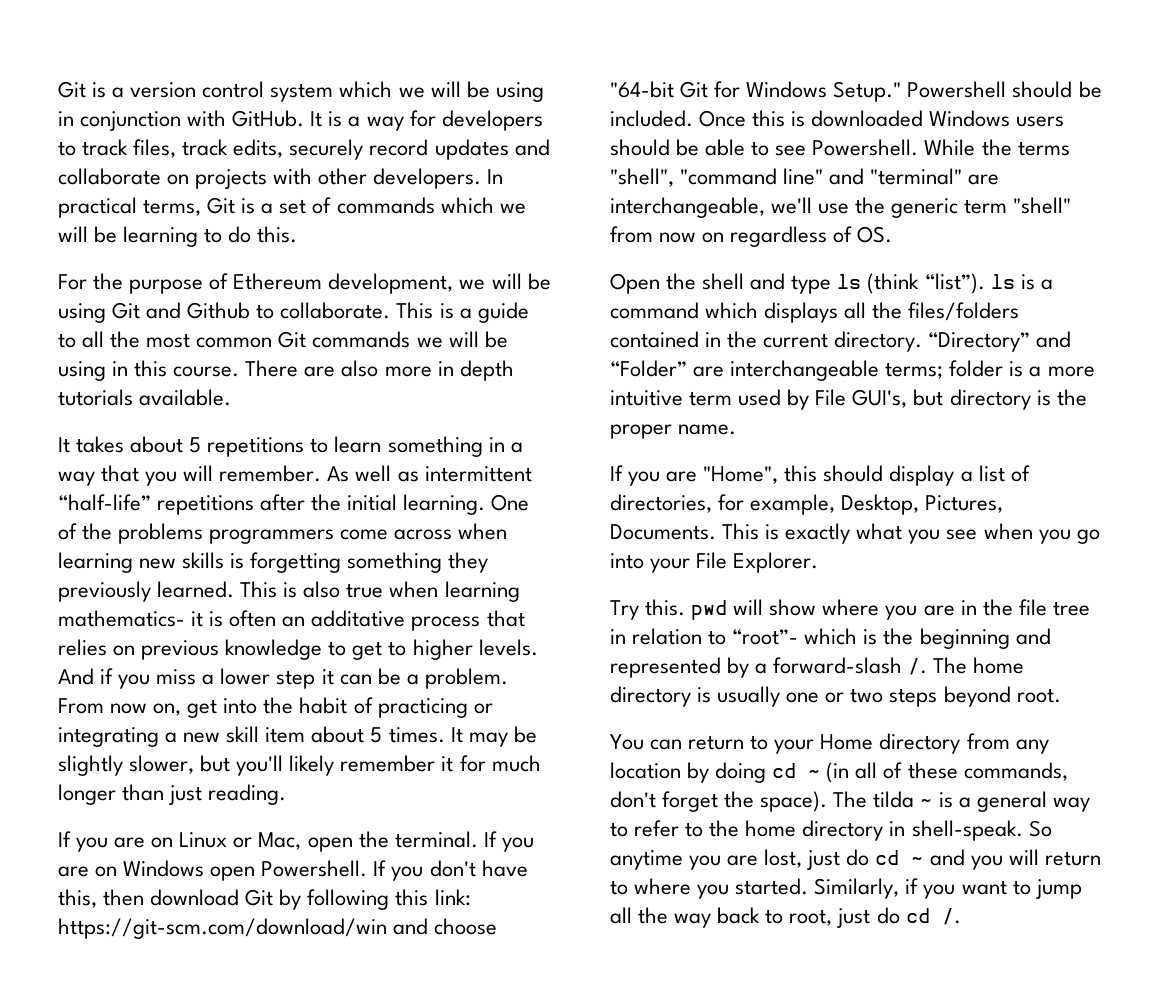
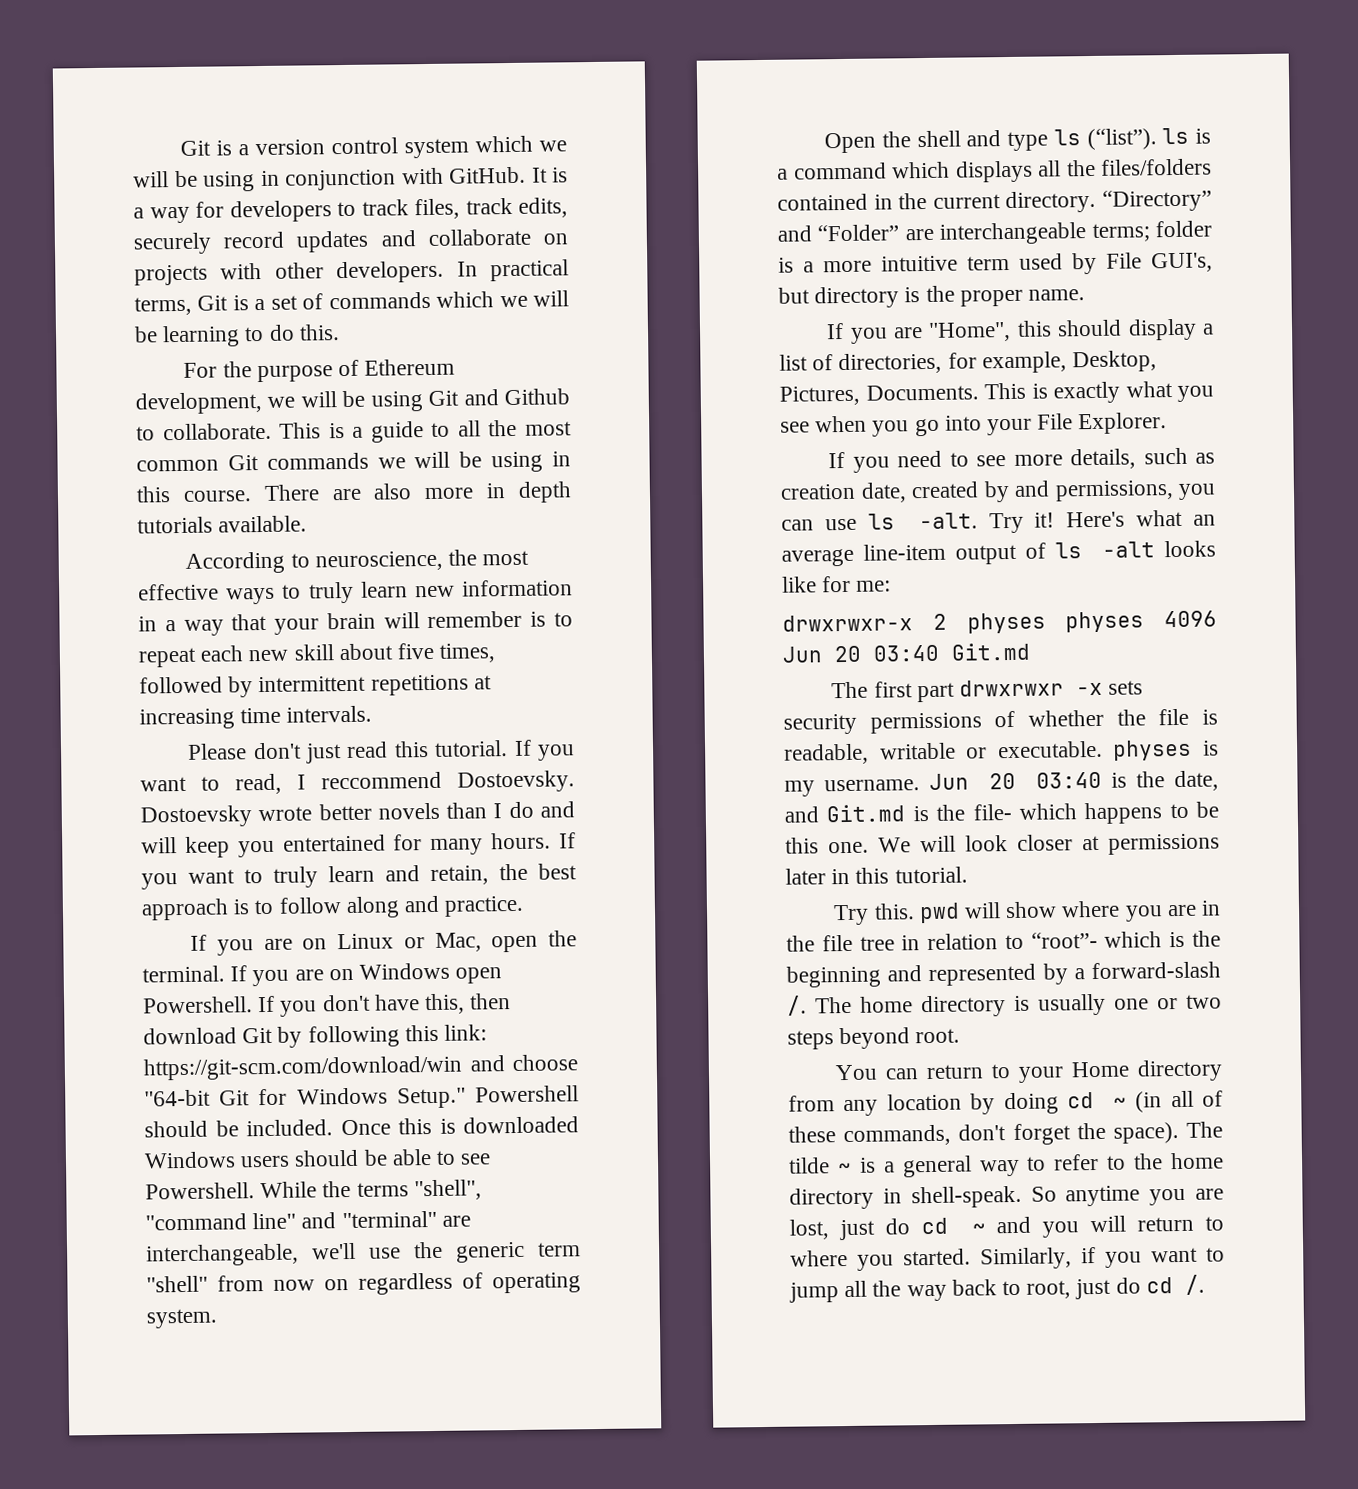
[58,436,523,457] [58,465,532,486] [58,494,530,515] [58,523,508,544] [58,552,489,573] [58,581,520,602] [58,610,525,631] [58,639,538,660] [58,668,508,689] [58,697,493,718] [58,726,537,747] [58,755,541,776] [58,784,287,805] It takes about 5 repetitions to learn something in a way that you will remember. As well as intermittent “half-life” repetitions after the initial learning. One of the problems programmers come across when learning new skills is forgetting something they previously learned. This is also true when learning mathematics- it is often an additative process that relies on previous knowledge to get to higher levels. And if you miss a lower step it can be a problem. From now on, get into the habit of practicing or integrating a new skill item about 5 times. It may be slightly slower, but you'll likely remember it for much longer than just reading. -> [185,549,530,574] [138,579,573,605] [138,610,573,636] [138,642,496,668] [139,674,492,698] [139,705,373,730] [187,739,575,764] [140,770,575,795] [140,801,575,828] [141,832,576,858] [141,863,577,890] [141,895,525,921] According to neuroscience, the most effective ways to truly learn new information in a way that your brain will remember is to repeat each new skill about five times, followed by intermittent repetitions at increasing time intervals. // Please don't just read this tutorial. If you want to read, I reccommend Dostoevsky. Dostoevsky wrote better novels than I do and will keep you entertained for many hours. If you want to truly learn and retain, the best approach is to follow along and practice.
[857,226,893,243] OS. -> [492,1272,581,1294] [146,1308,217,1329] operating system.
[867,273,985,294] (think “list”). -> [1086,128,1157,151] (“list”).
(819, 562) none -> [828,447,1215,473] [780,480,1216,503] [781,509,1216,534] [781,540,1216,567] [781,575,892,593] [782,610,1217,634] [782,642,1031,663] [831,679,1144,703] [783,708,1218,735] [784,739,1219,765] [784,770,1219,797] [784,801,1219,825] [785,833,1220,855] [785,866,968,885] // If you need to see more details, such as creation date, created by and permissions, you can use ls -alt. Try it! Here's what an average line-item output of ls -alt looks like for me: // drwxrwxr-x 2 physes physes 4096 Jun 20 03:40 Git.md // The first part drwxrwxr -x sets security permissions of whether the file is readable, writable or executable. physes is my username. Jun 20 03:40 is the date, and Git.md is the file- which happens to be this one. We will look closer at permissions later in this tutorial.
[873,791,915,808] tilda -> [788,1157,830,1174] tilde

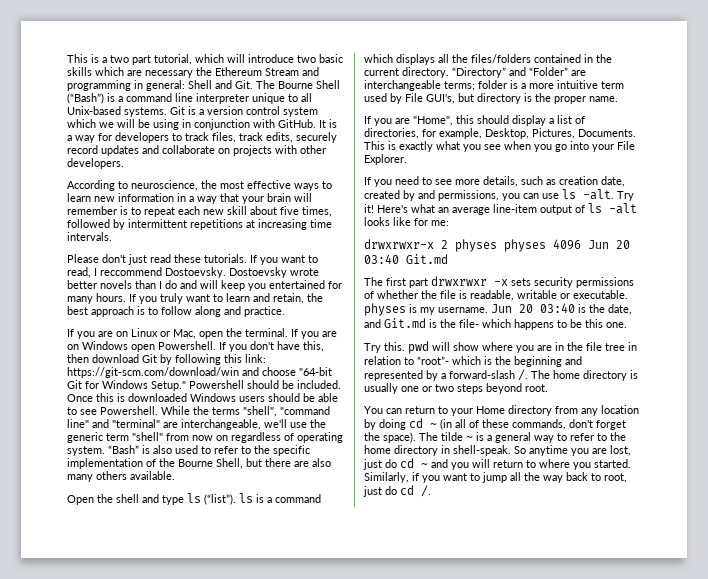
(180, 148) none -> [67,54,343,65] [67,67,319,78] [67,80,340,91] [67,93,312,104] [67,106,167,117] This is a two part tutorial, which will introduce two basic skills which are necessary the Ethereum Stream and programming in general: Shell and Git. The Bourne Shell (“Bash”) is a command line interpreter unique to all Unix-based systems.
[456,259,569,282] [134,290,569,316] [134,324,340,348] [183,358,456,383] [135,388,570,415] [136,419,572,443] [136,451,571,473] [136,481,572,503] [137,515,308,534] In practical terms, Git is a set of commands which we will be learning to do this. // For the purpose of Ethereum development, we will be using Git and Github to collaborate. This is a guide to all the most common Git commands we will be using in this course. There are also more in depth tutorials available. -> (124, 163) none
[308,581,354,604] truly -> (332, 185) none
[393,740,509,758] this tutorial. -> [174,254,247,263] these tutorials.
[188,866,318,888] want to truly -> [160,293,223,304] truly want to
(217, 1318) none -> [108,445,310,456] [67,458,331,469] [67,471,175,482] “Bash” is also used to refer to the specific implementation of the Bourne Shell, but there are also many others available.
[878,833,1220,855] [785,866,968,885] We will look closer at permissions later in this tutorial. -> (627, 325) none

